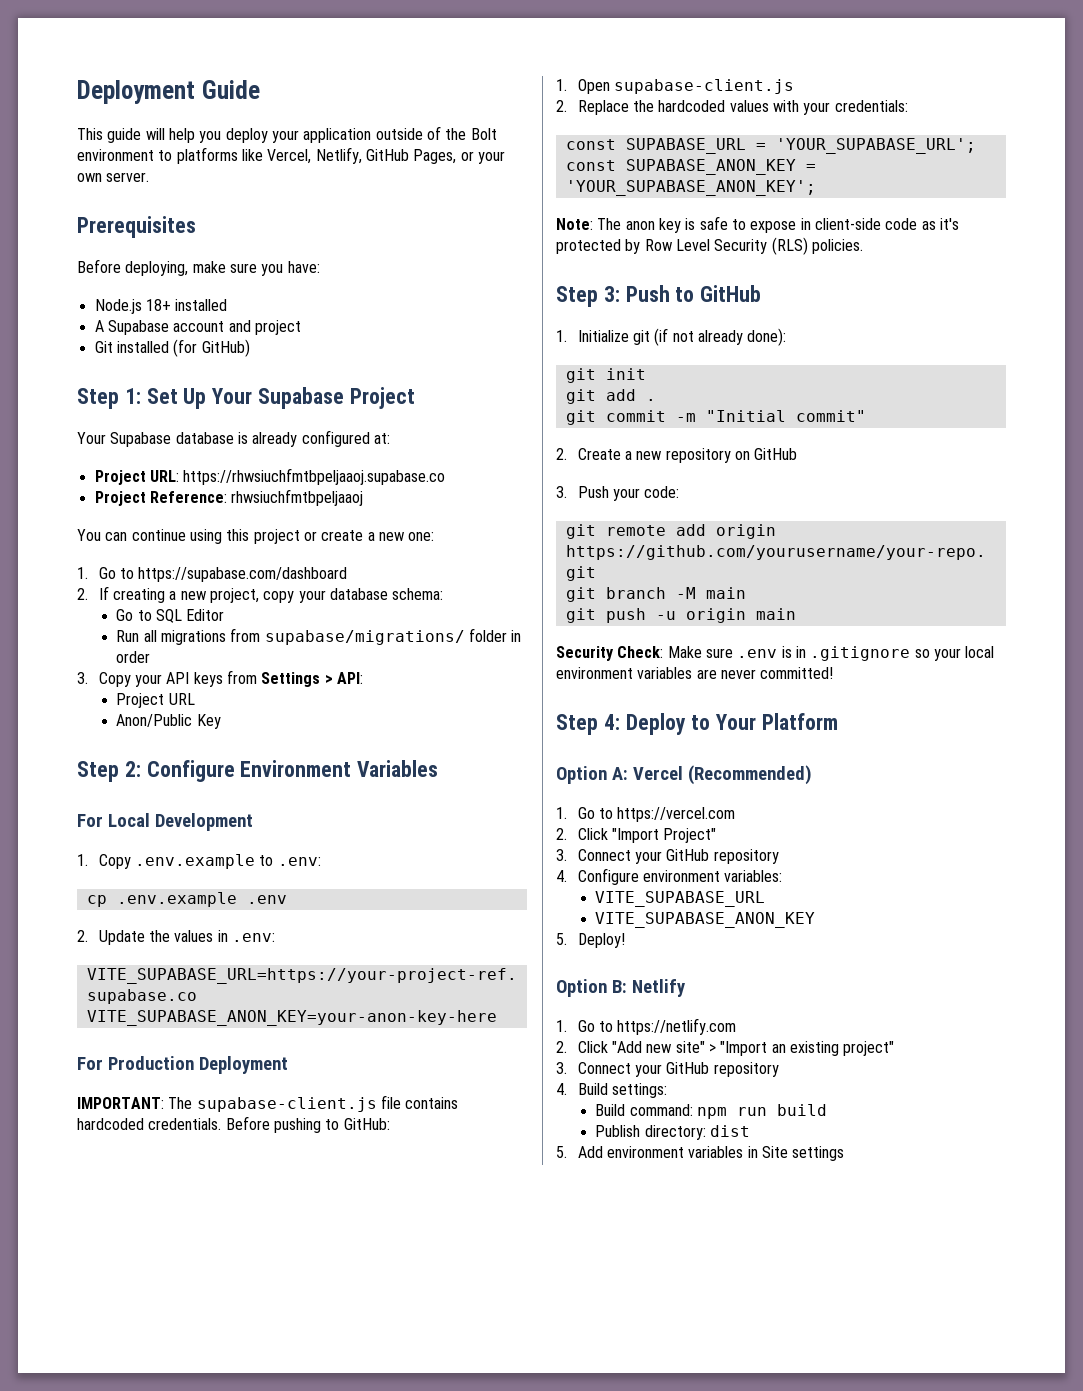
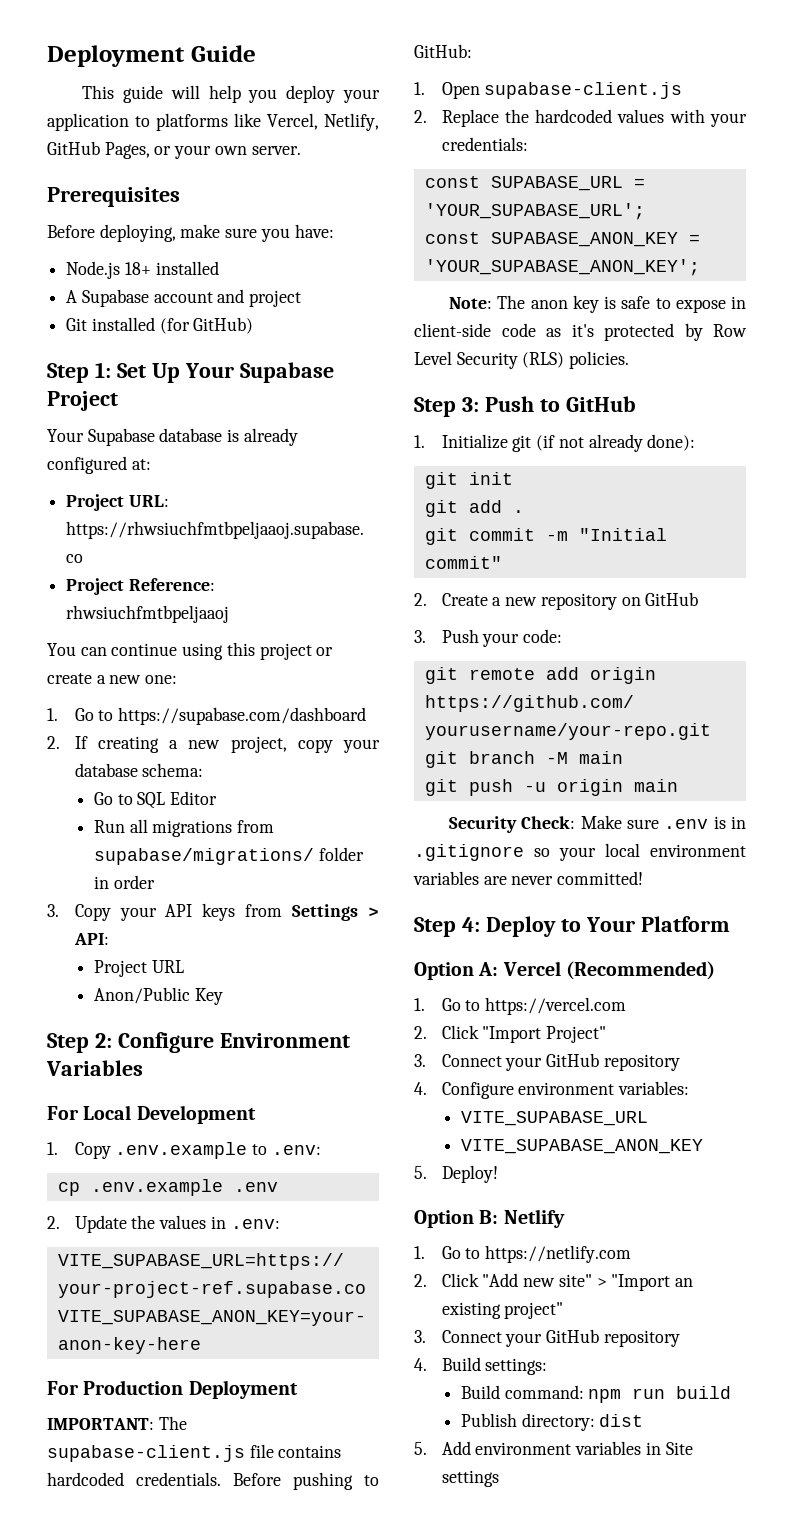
[375,126,497,140] [77,149,154,161] outside of the Bolt environment -> (129, 122) none

